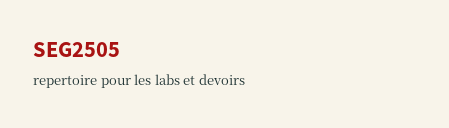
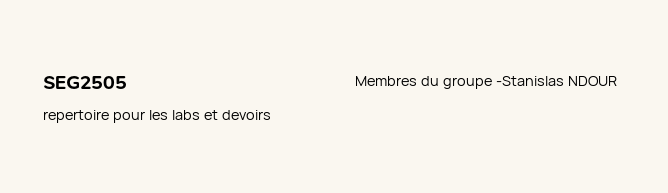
(245, 79) none -> [355,76,617,89] Membres du groupe -Stanislas NDOUR

